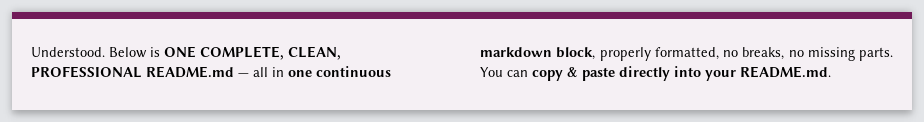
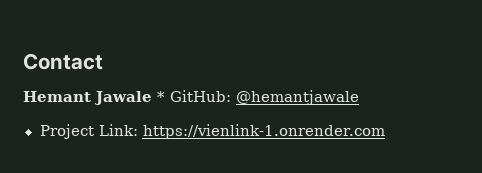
[31,46,341,60] [31,66,391,78] [480,47,893,61] [480,66,831,81] Understood. Below is ONE COMPLETE, CLEAN, PROFESSIONAL README.md — all in one continuous markdown block, properly formatted, no breaks, no missing parts. You can copy & paste directly into your README.md. -> [23,53,103,70] [23,90,359,105] [39,124,386,139] Contact // Hemant Jawale * GitHub: @hemantjawale // Project Link: https://vienlink-1.onrender.com

